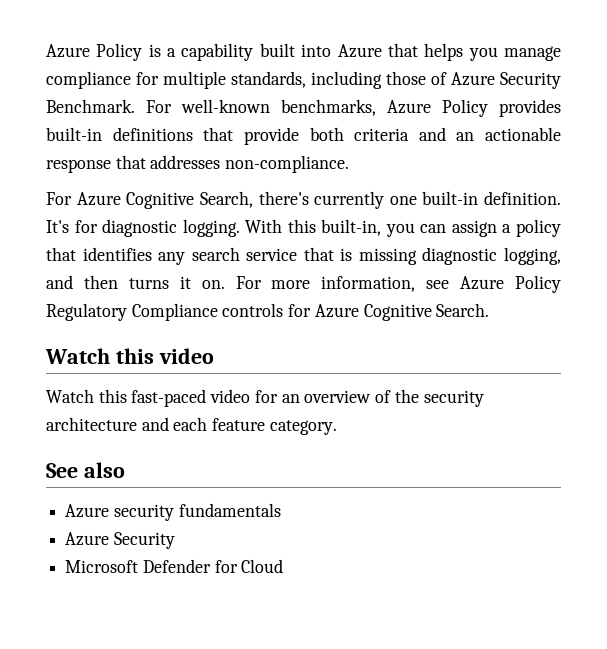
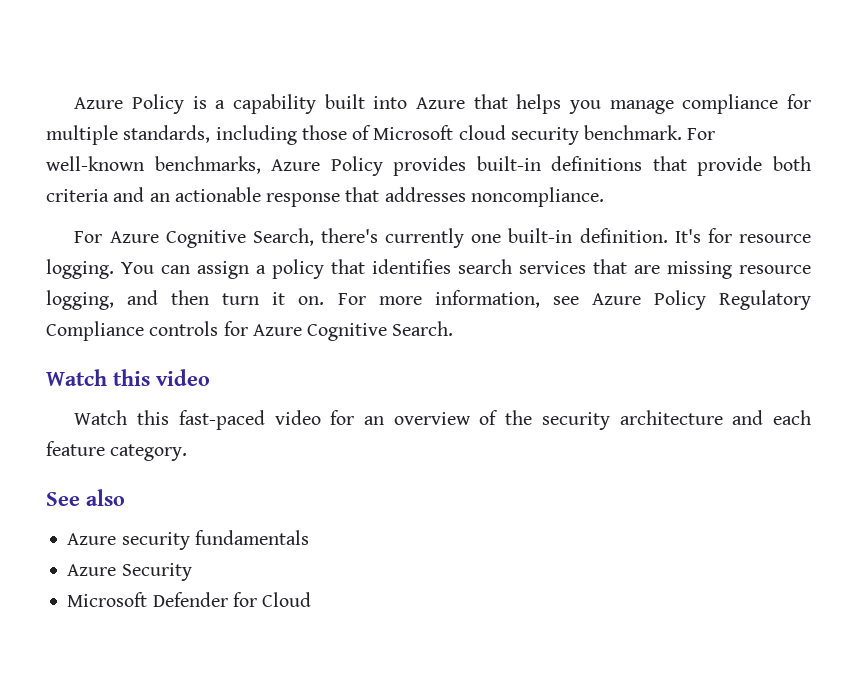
[451,72,561,89] [46,99,135,113] Azure Security Benchmark. -> [373,125,683,145] Microsoft cloud security benchmark.
[225,155,350,173] non-compliance. -> [470,187,604,207] noncompliance.
[102,219,415,237] diagnostic logging. With this built-in, you -> [739,234,812,243] [46,259,154,279] resource logging. You
[158,247,498,265] any search service that is missing diagnostic -> [458,259,811,279] search services that are missing resource
[128,278,169,289] turns -> [222,293,260,305] turn

